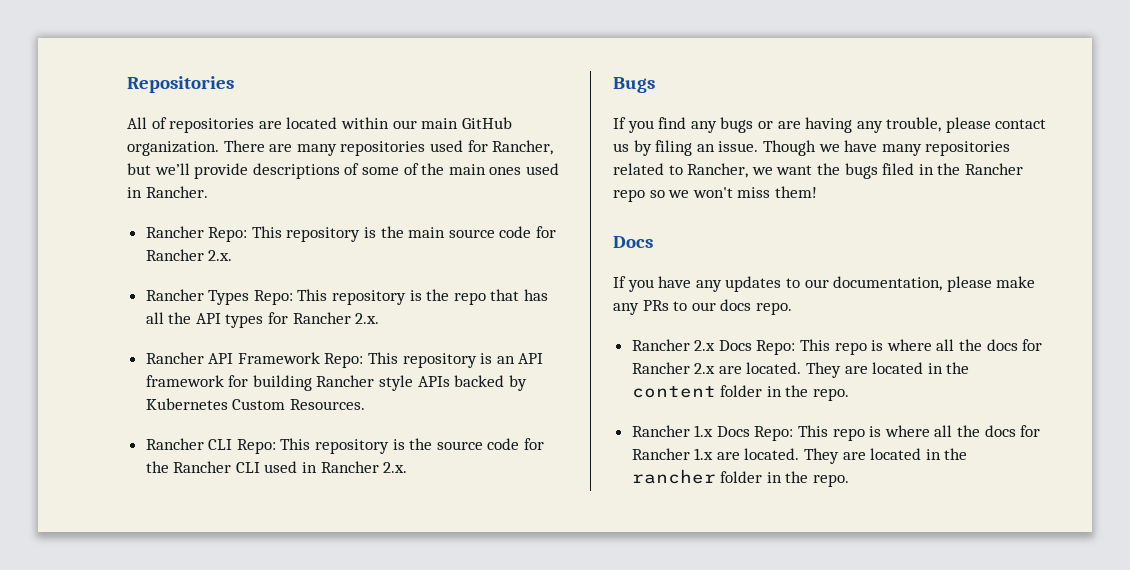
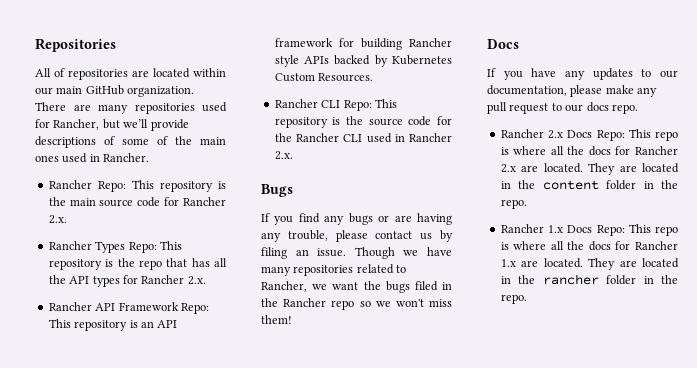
[642,300,669,311] PRs -> [487,102,549,114] pull request

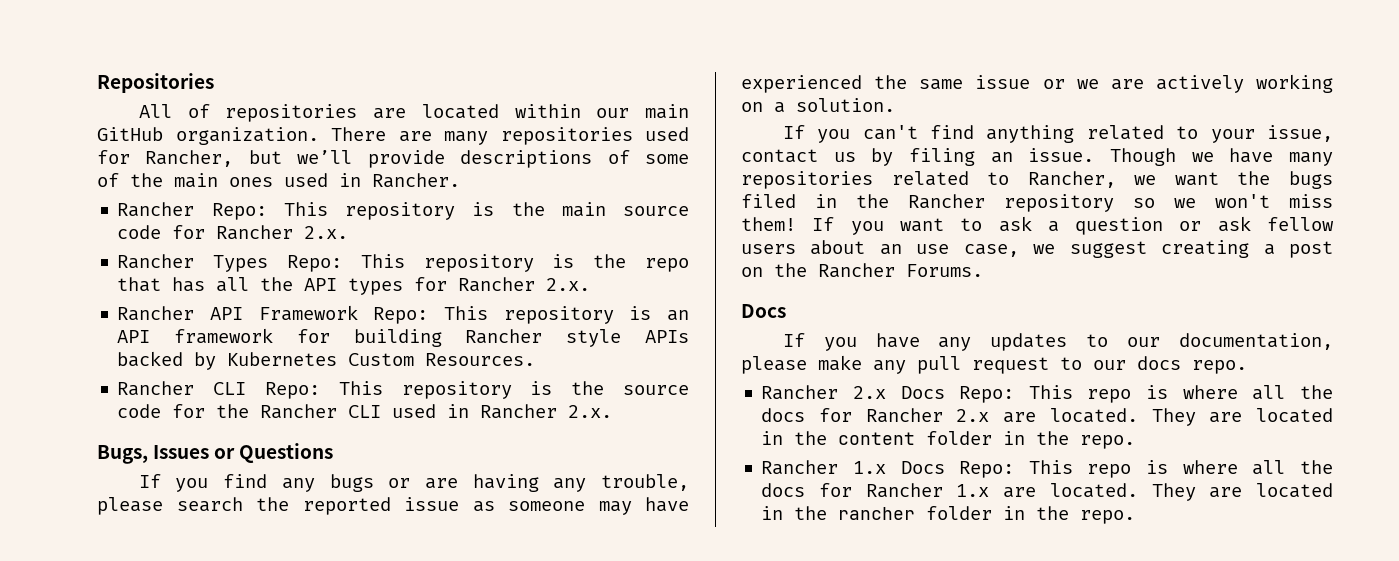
[261,184,293,197] Bugs -> [97,443,334,464] Bugs, Issues or Questions
(368, 236) none -> [176,497,689,515] [741,74,1333,93] [741,98,895,113] [782,125,1333,143] search the reported issue as someone may have experienced the same issue or we are actively working on a solution. // If you can't find anything related to your issue,
[331,300,355,310] repo -> [1004,194,1114,212] repository
(292, 319) none -> [812,216,1334,235] [741,240,1333,258] [741,263,983,278] If you want to ask a question or ask fellow users about an use case, we suggest creating a post on the Rancher Forums.

